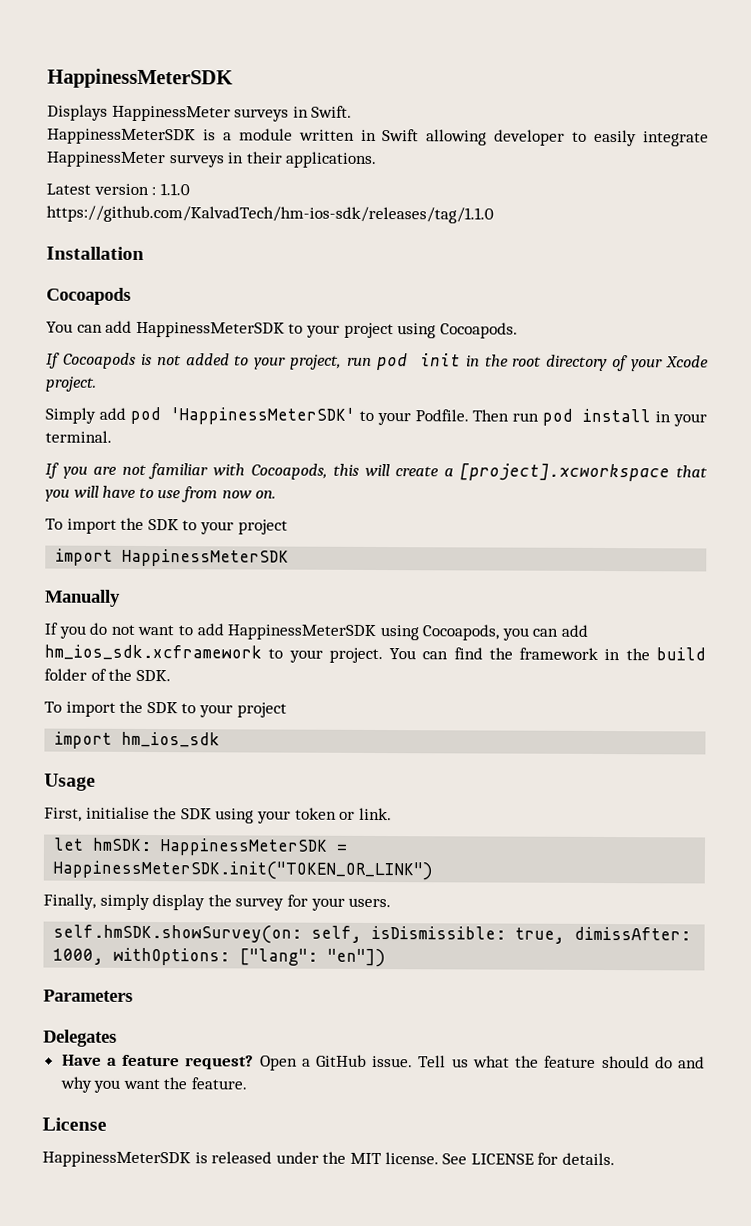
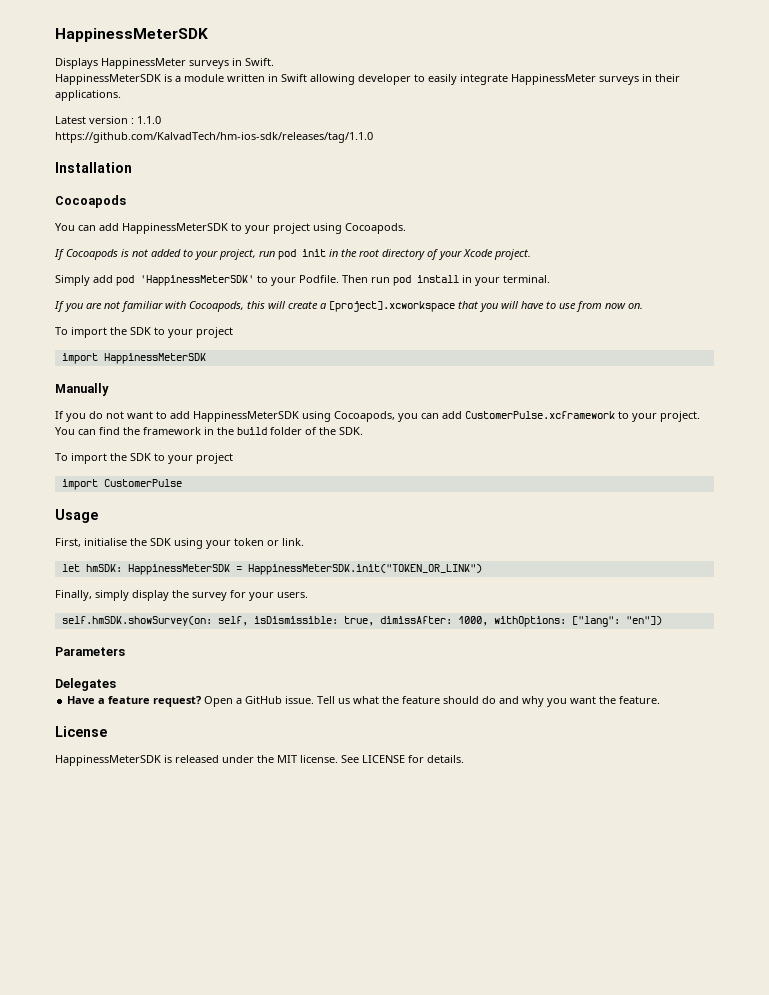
[44,644,262,661] hm_ios_sdk.xcframework -> [465,411,615,419] CustomerPulse.xcframework
[121,731,221,748] hm_ios_sdk -> [103,479,182,487] CustomerPulse

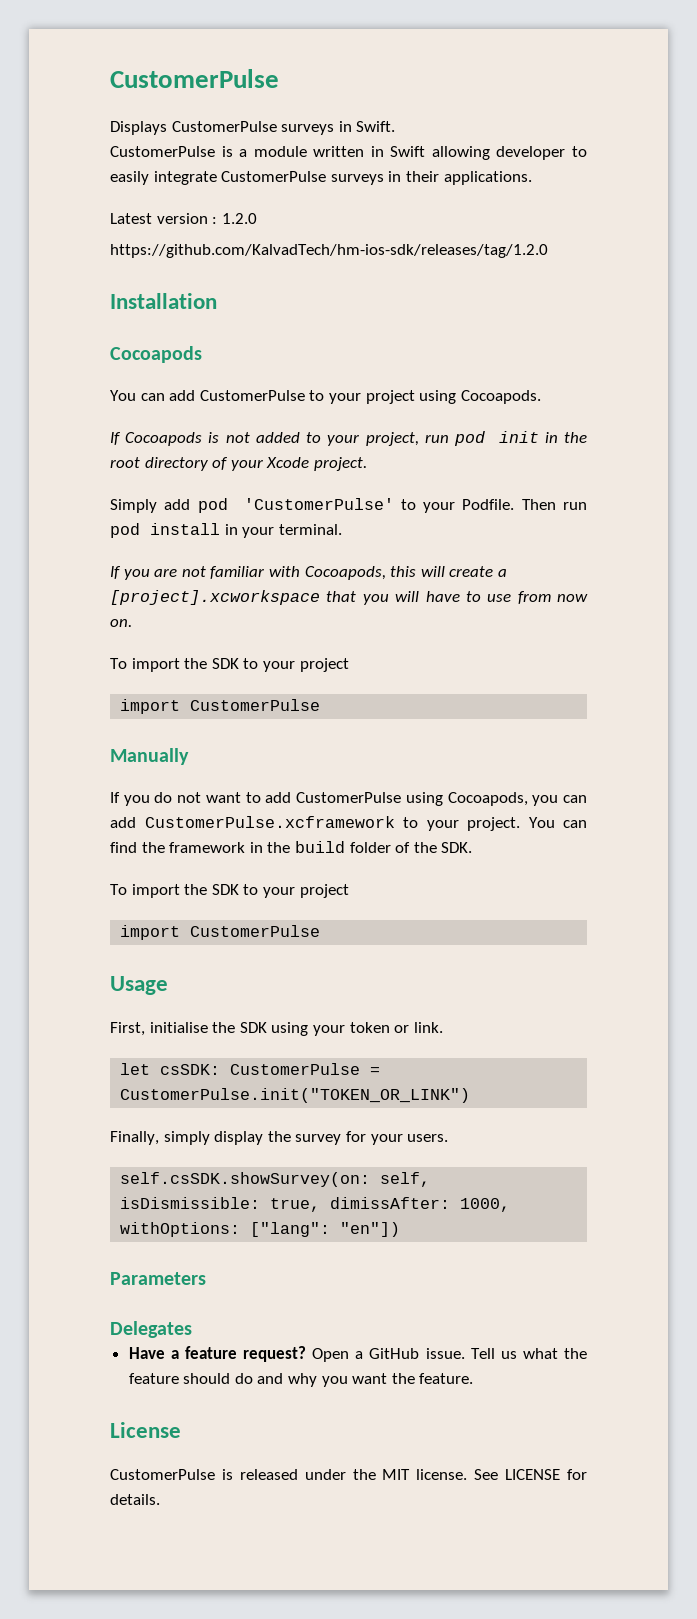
[55,28,208,42] HappinessMeterSDK -> [110,69,279,88] CustomerPulse
[101,58,186,69] HappinessMeter -> [171,121,277,132] CustomerPulse
[55,74,161,85] HappinessMeterSDK -> [110,146,215,157] CustomerPulse
[511,74,596,85] HappinessMeter -> [221,171,327,182] CustomerPulse
[137,116,161,124] [55,132,373,143] 1.1.0 // https://github.com/KalvadTech/hm-ios-sdk/releases/tag/1.1.0 -> [221,213,257,224] [110,244,548,258] 1.2.0 // https://github.com/KalvadTech/hm-ios-sdk/releases/tag/1.2.0
[122,223,228,234] HappinessMeterSDK -> [199,390,305,401] CustomerPulse
[140,275,254,286] 'HappinessMeterSDK' -> [243,498,394,510] 'CustomerPulse'
[103,353,206,364] HappinessMeterSDK -> [190,699,321,711] CustomerPulse
[193,411,299,422] HappinessMeterSDK -> [296,792,402,803] CustomerPulse
[85,564,482,575] hmSDK: HappinessMeterSDK = HappinessMeterSDK.init("TOKEN_OR_LINK") -> [160,1063,381,1075] [120,1088,471,1103] csSDK: CustomerPulse = CustomerPulse.init("TOKEN_OR_LINK")
[61,616,212,626] self.hmSDK.showSurvey(on: -> [120,1172,371,1187] self.csSDK.showSurvey(on:
[55,755,161,766] HappinessMeterSDK -> [110,1469,215,1480] CustomerPulse

